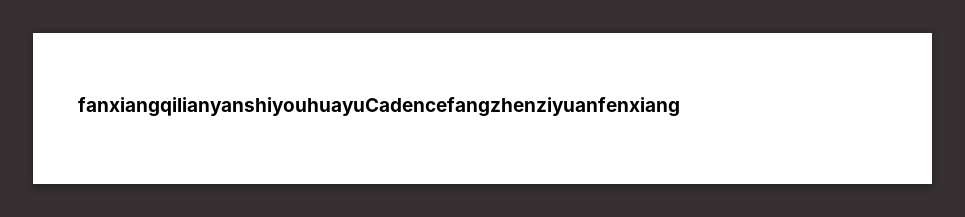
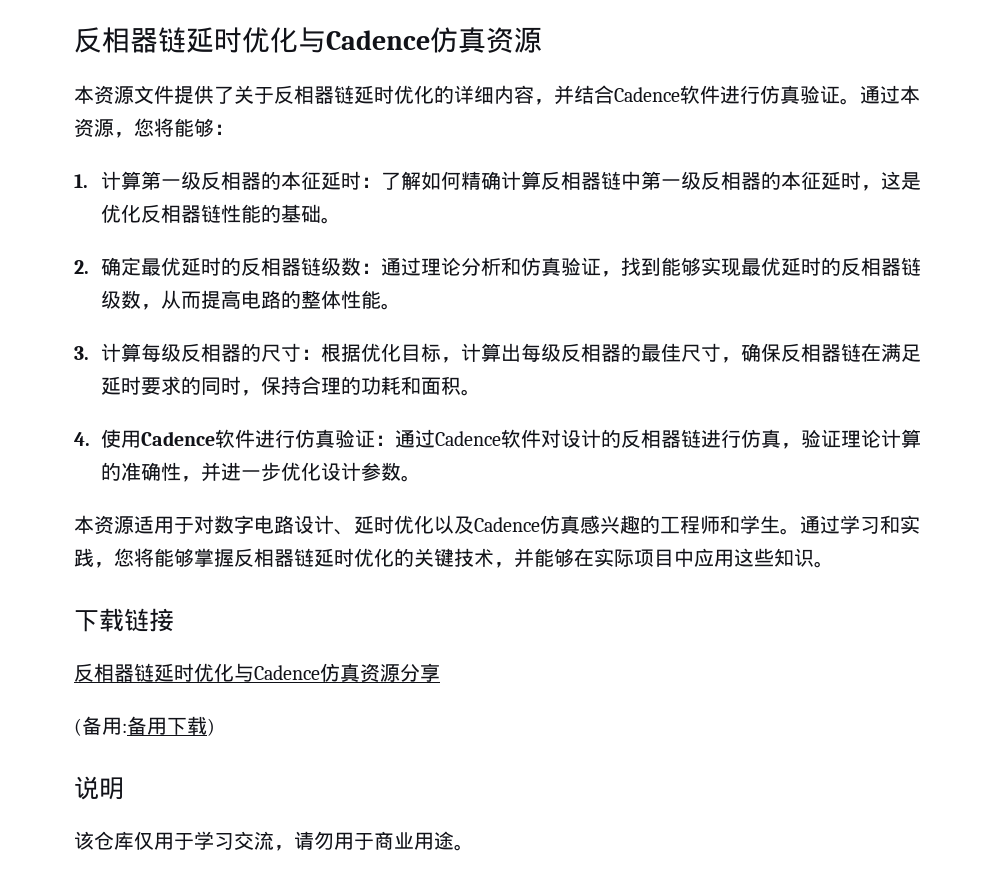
[78,97,680,117] fanxiangqilianyanshiyouhuayuCadencefangzhenziyuanfenxiang -> [74,27,542,53] [74,85,920,105] [74,118,234,138] [74,171,922,191] [101,204,342,224] [74,257,922,277] [101,290,402,310] [74,343,922,363] [101,376,482,396] [74,429,922,449] [101,462,422,482] [74,515,920,535] [74,548,834,568] [74,608,174,632] [74,663,440,683] [74,716,215,736] [74,776,124,800] [74,831,474,851] 反相器链延时优化与Cadence仿真资源 // 本资源文件提供了关于反相器链延时优化的详细内容，并结合Cadence软件进行仿真验证。通过本资源，您将能够： // 1.计算第一级反相器的本征延时：了解如何精确计算反相器链中第一级反相器的本征延时，这是优化反相器链性能的基础。 // 2.确定最优延时的反相器链级数：通过理论分析和仿真验证，找到能够实现最优延时的反相器链级数，从而提高电路的整体性能。 // 3.计算每级反相器的尺寸：根据优化目标，计算出每级反相器的最佳尺寸，确保反相器链在满足延时要求的同时，保持合理的功耗和面积。 // 4.使用Cadence软件进行仿真验证：通过Cadence软件对设计的反相器链进行仿真，验证理论计算的准确性，并进一步优化设计参数。 // 本资源适用于对数字电路设计、延时优化以及Cadence仿真感兴趣的工程师和学生。通过学习和实践，您将能够掌握反相器链延时优化的关键技术，并能够在实际项目中应用这些知识。 // 下载链接 // 反相器链延时优化与Cadence仿真资源分享 // (备用:备用下载) // 说明 // 该仓库仅用于学习交流，请勿用于商业用途。

